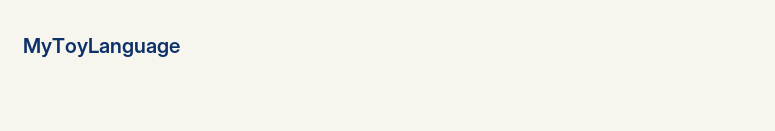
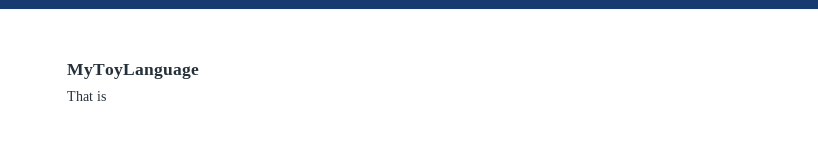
(180, 48) none -> [67,91,106,101] // That is

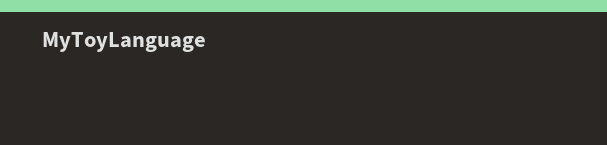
[67,91,106,101] // That is -> (206, 42) none

